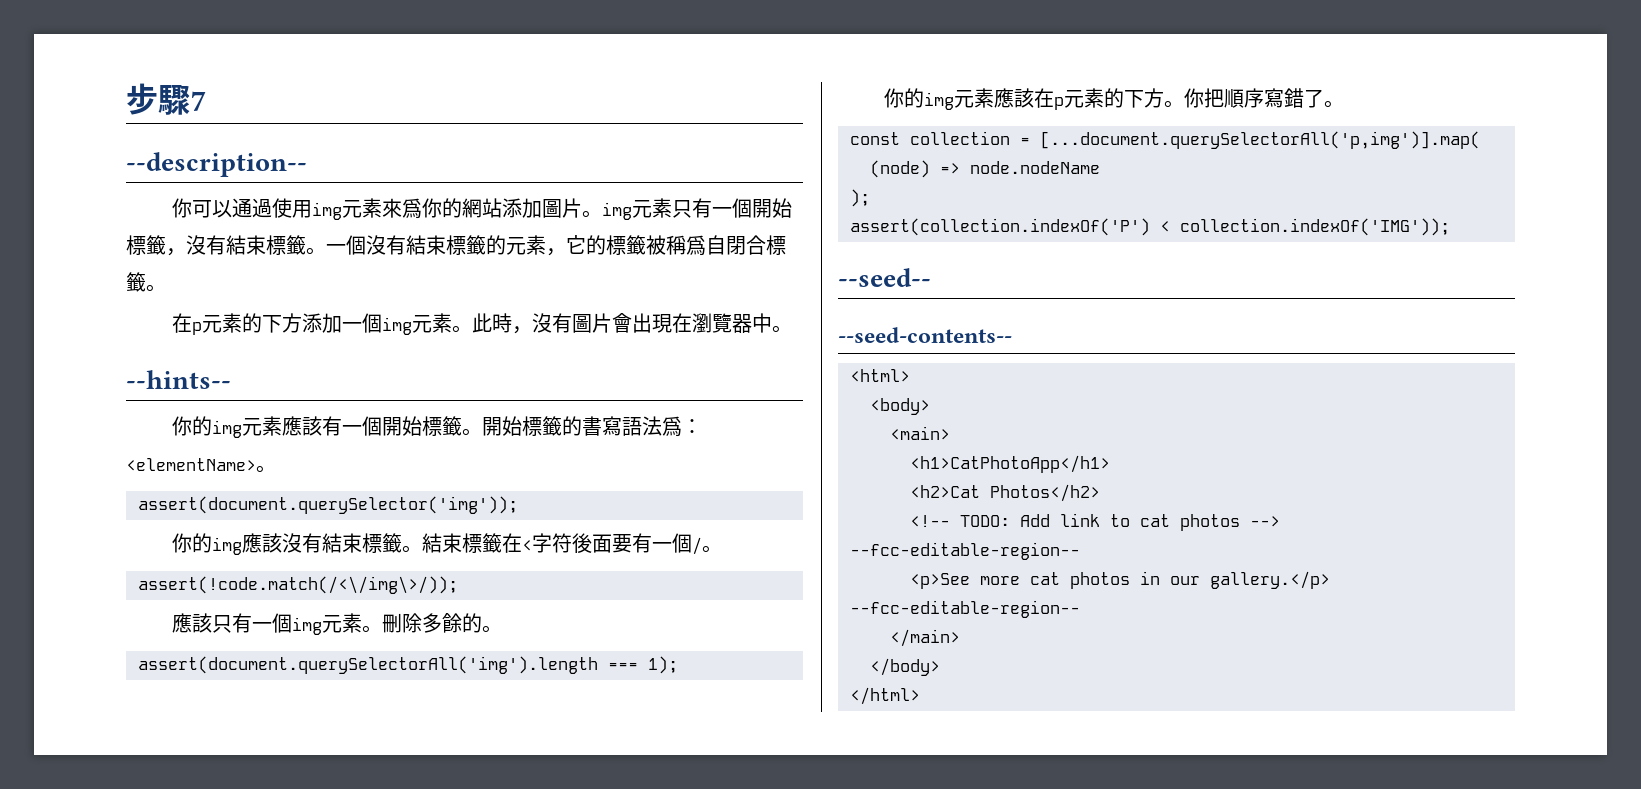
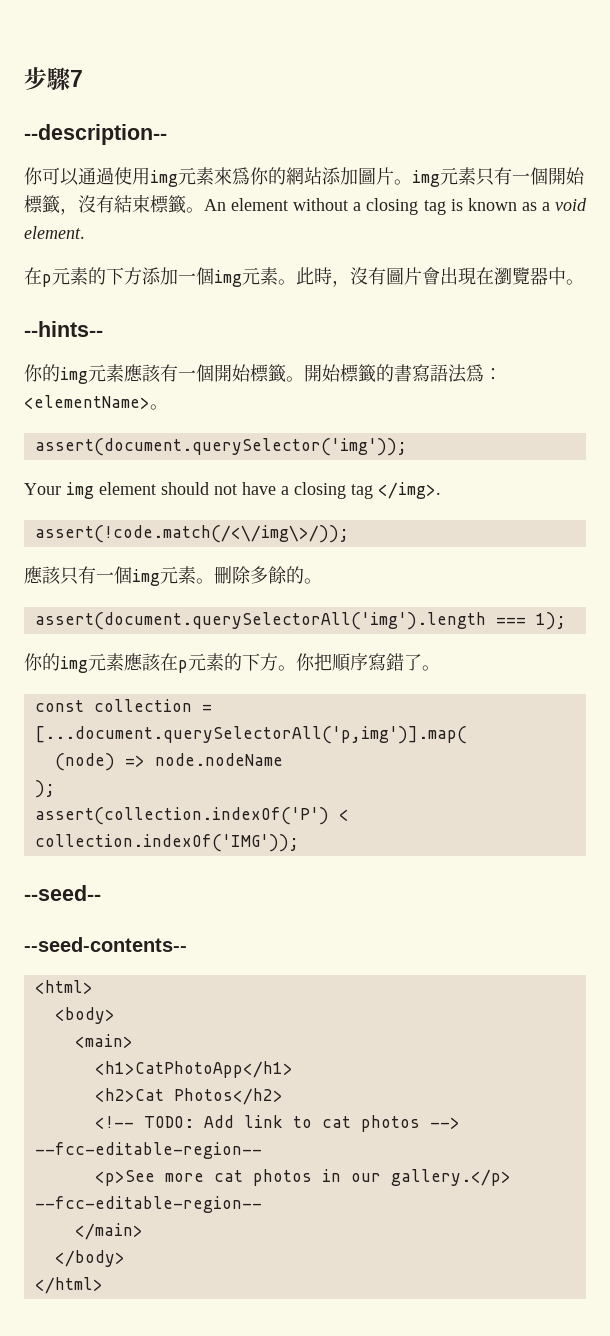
[326,235,786,256] [126,272,166,292] 一個沒有結束標籤的元素，它的標籤被稱爲自閉合標籤。 -> [204,198,588,215] [24,226,85,239] An element without a closing tag is known as a void element.
[171,533,722,555] 你的img應該沒有結束標籤。結束標籤在<字符後面要有一個/。 -> [24,482,441,499] Your img element should not have a closing tag </img>.

